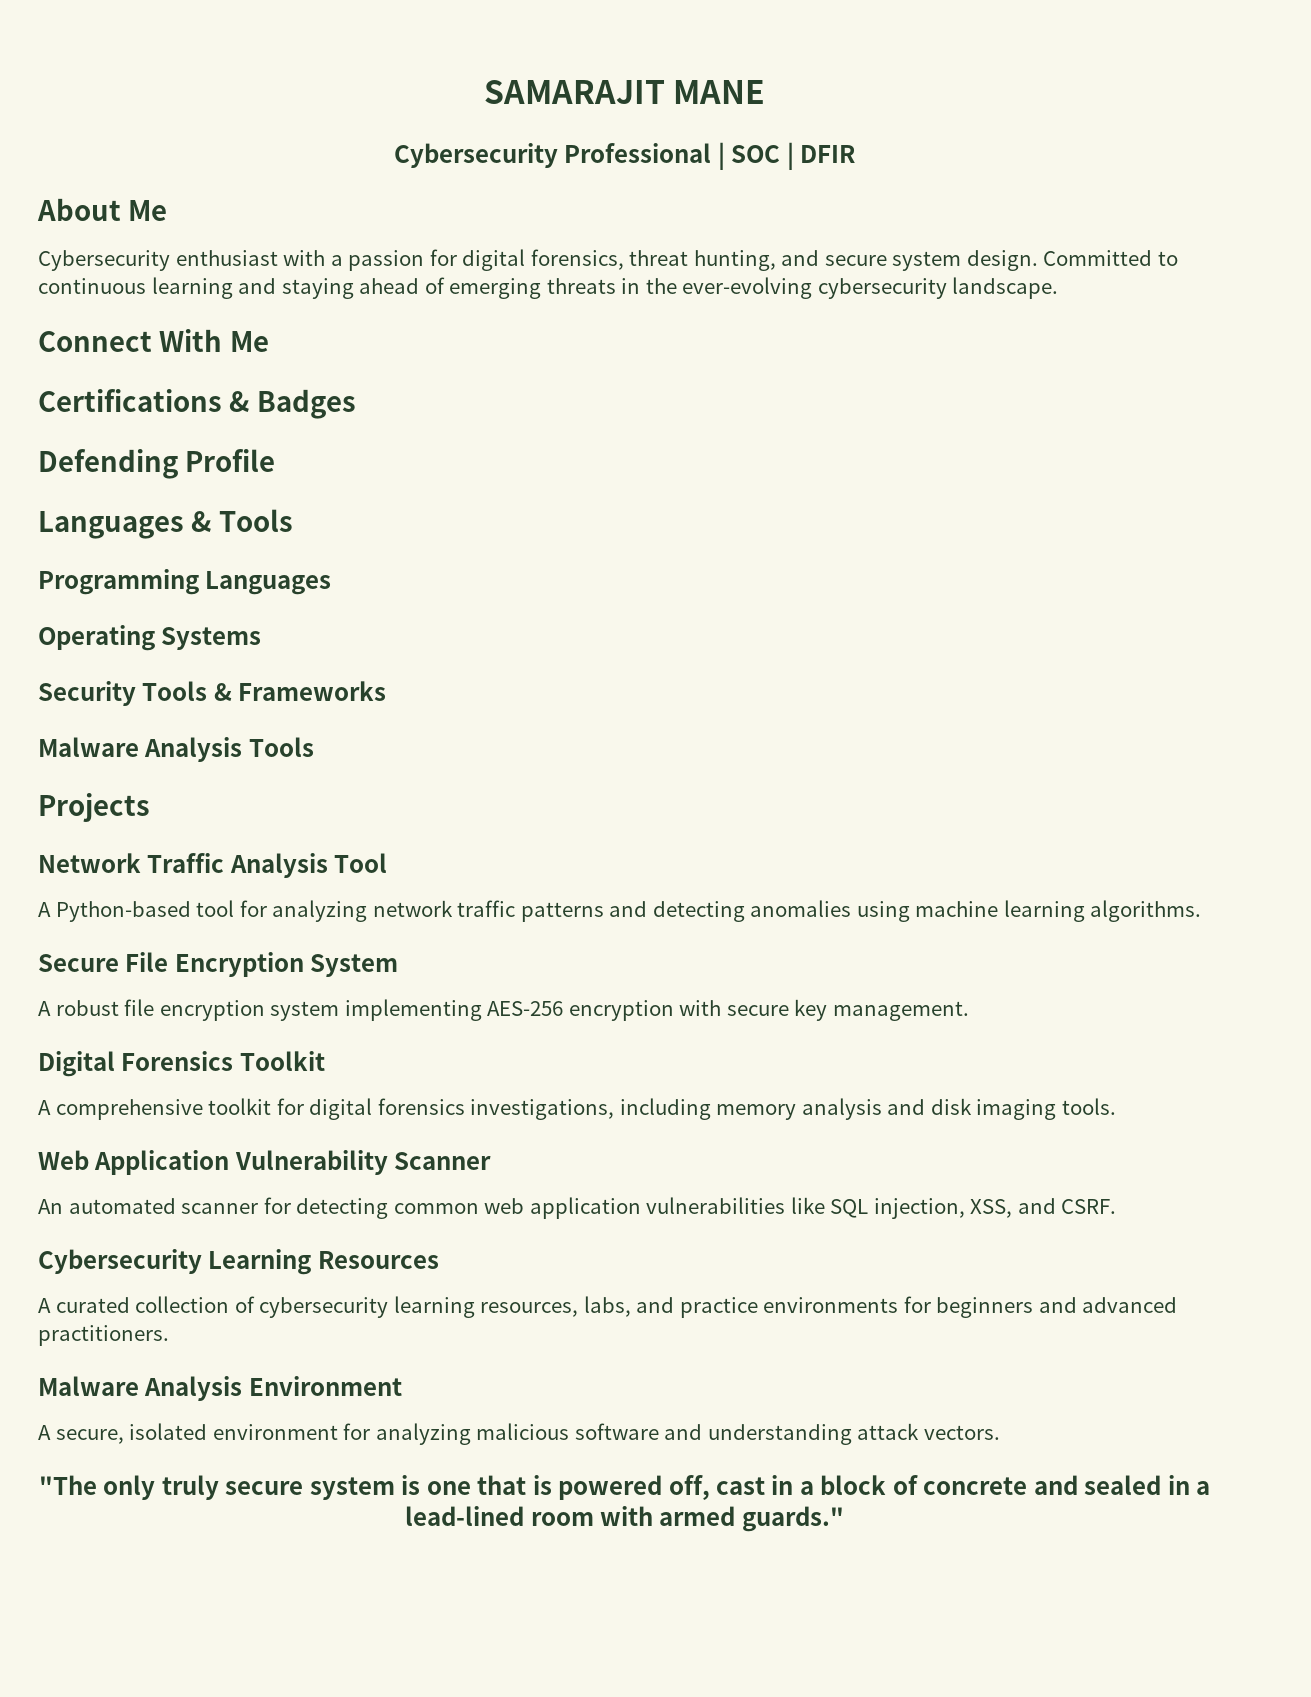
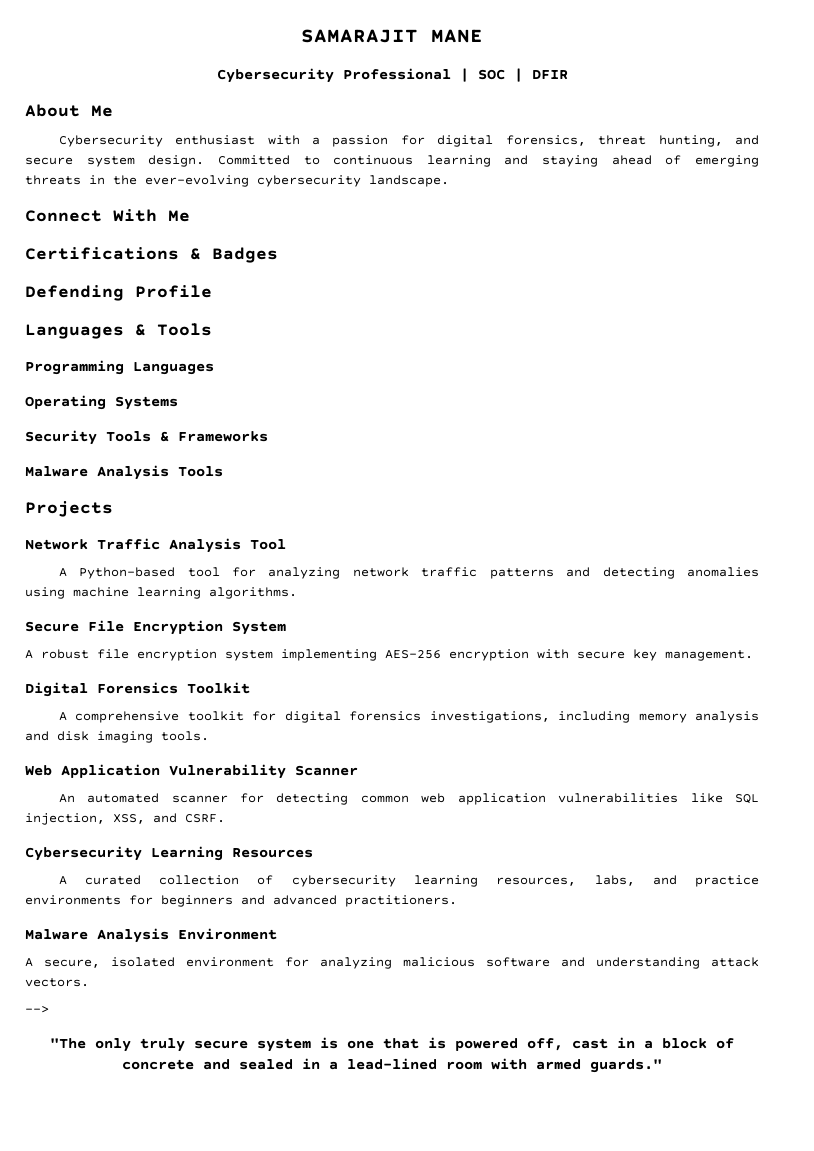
(1000, 1432) none -> [25,1006,49,1013] // -->

